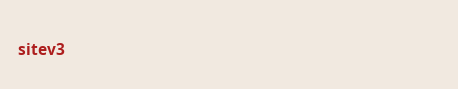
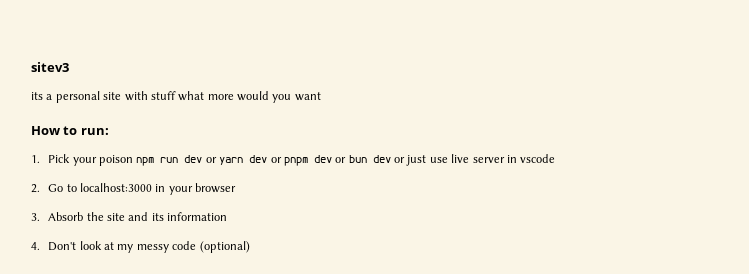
(65, 49) none -> [31,91,321,103] [31,126,109,135] [31,154,556,166] [31,183,237,195] [31,212,228,221] [31,241,250,253] // its a personal site with stuff what more would you want // How to run: // 1. Pick your poison npm run dev or yarn dev or pnpm dev or bun dev or just use live server in vscode // 2. Go to localhost:3000 in your browser // 3. Absorb the site and its information // 4. Don't look at my messy code (optional)

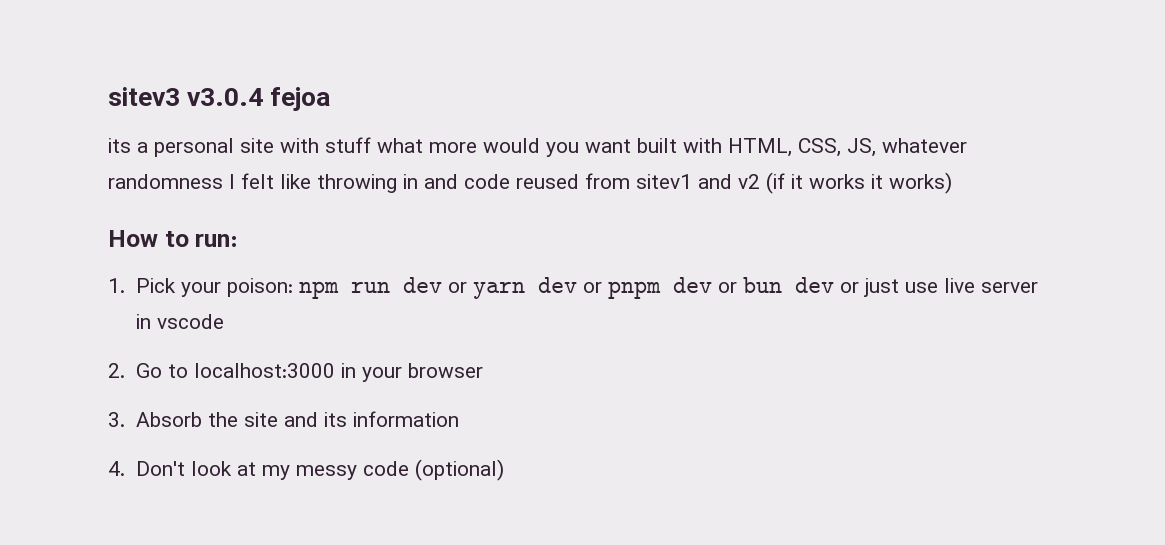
(69, 67) none -> [187,87,331,111] v3.0.4 fejoa
(321, 96) none -> [637,138,967,157] [108,172,952,194] built with HTML, CSS, JS, whatever randomness I felt like throwing in and code reused from sitev1 and v2 (if it works it works)
[99,155,134,166] poison -> [226,278,293,297] poison:

